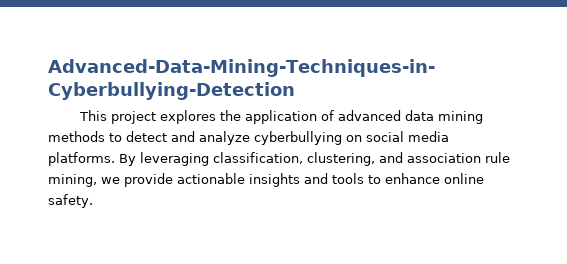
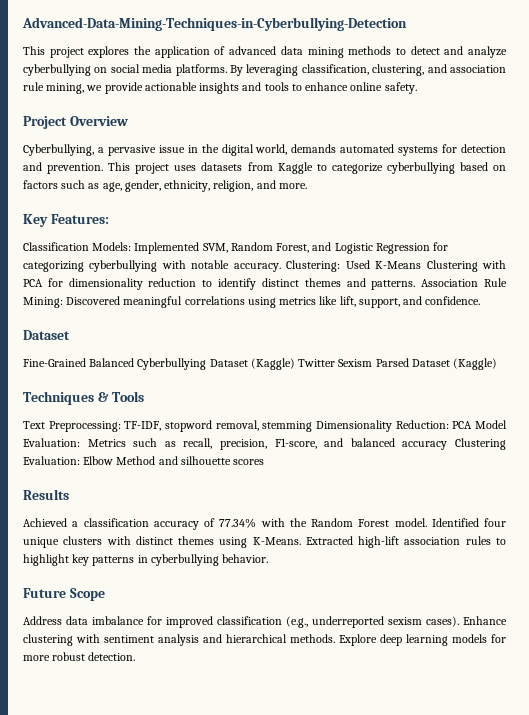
(93, 201) none -> [23,116,128,129] [23,144,507,156] [23,162,506,174] [23,180,307,192] [23,214,109,227] [23,242,449,254] [23,260,506,272] [23,278,507,290] [23,296,481,308] [23,330,70,340] [23,358,498,370] [23,391,144,405] [23,420,507,432] [23,438,507,450] [23,456,265,465] [23,489,69,500] [23,518,506,530] [23,536,506,548] [23,554,269,566] [23,588,105,601] [23,616,507,628] [23,634,506,646] [23,652,136,661] // Project Overview // Cyberbullying, a pervasive issue in the digital world, demands automated systems for detection and prevention. This project uses datasets from Kaggle to categorize cyberbullying based on factors such as age, gender, ethnicity, religion, and more. // Key Features: // Classification Models: Implemented SVM, Random Forest, and Logistic Regression for categorizing cyberbullying with notable accuracy. Clustering: Used K-Means Clustering with PCA for dimensionality reduction to identify distinct themes and patterns. Association Rule Mining: Discovered meaningful correlations using metrics like lift, support, and confidence. // Dataset // Fine-Grained Balanced Cyberbullying Dataset (Kaggle) Twitter Sexism Parsed Dataset (Kaggle) // Techniques & Tools // Text Preprocessing: TF-IDF, stopword removal, stemming Dimensionality Reduction: PCA Model Evaluation: Metrics such as recall, precision, F1-score, and balanced accuracy Clustering Evaluation: Elbow Method and silhouette scores // Results // Achieved a classification accuracy of 77.34% with the Random Forest model. Identified four unique clusters with distinct themes using K-Means. Extracted high-lift association rules to highlight key patterns in cyberbullying behavior. // Future Scope // Address data imbalance for improved classification (e.g., underreported sexism cases). Enhance clustering with sentiment analysis and hierarchical methods. Explore deep learning models for more robust detection.

